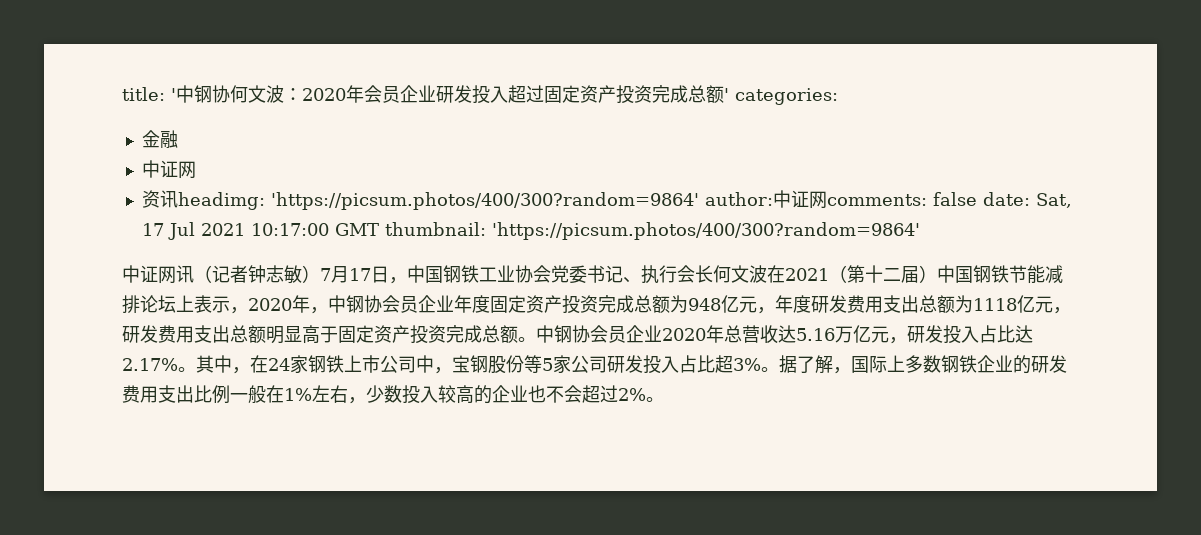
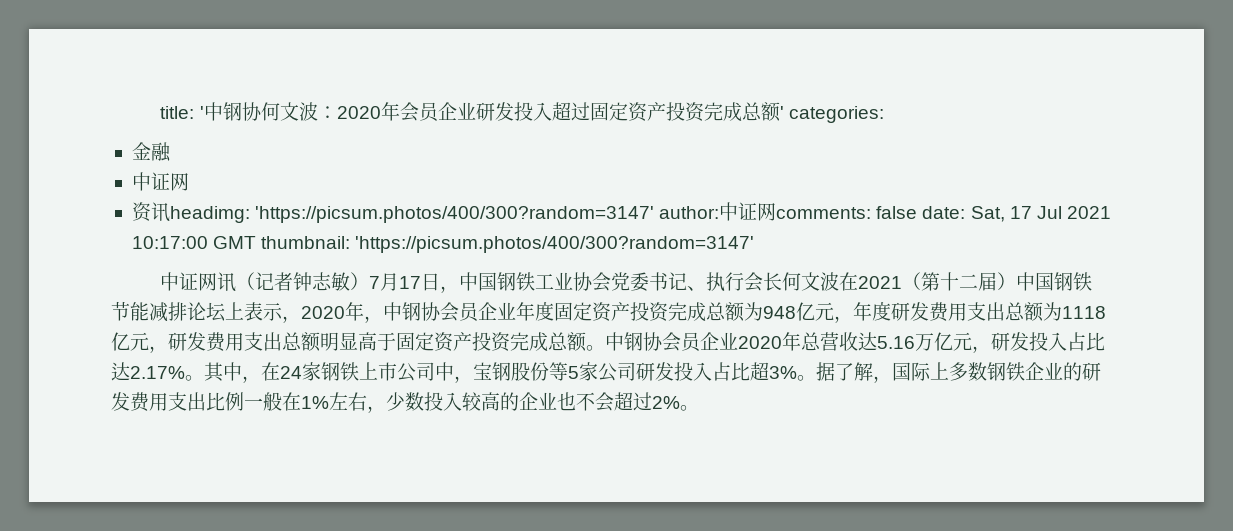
[270,192,699,210] 'https://picsum.photos/400/300?random=9864' -> [255,206,655,223] 'https://picsum.photos/400/300?random=3147'
[491,222,920,240] 'https://picsum.photos/400/300?random=9864' -> [355,236,755,253] 'https://picsum.photos/400/300?random=3147'

